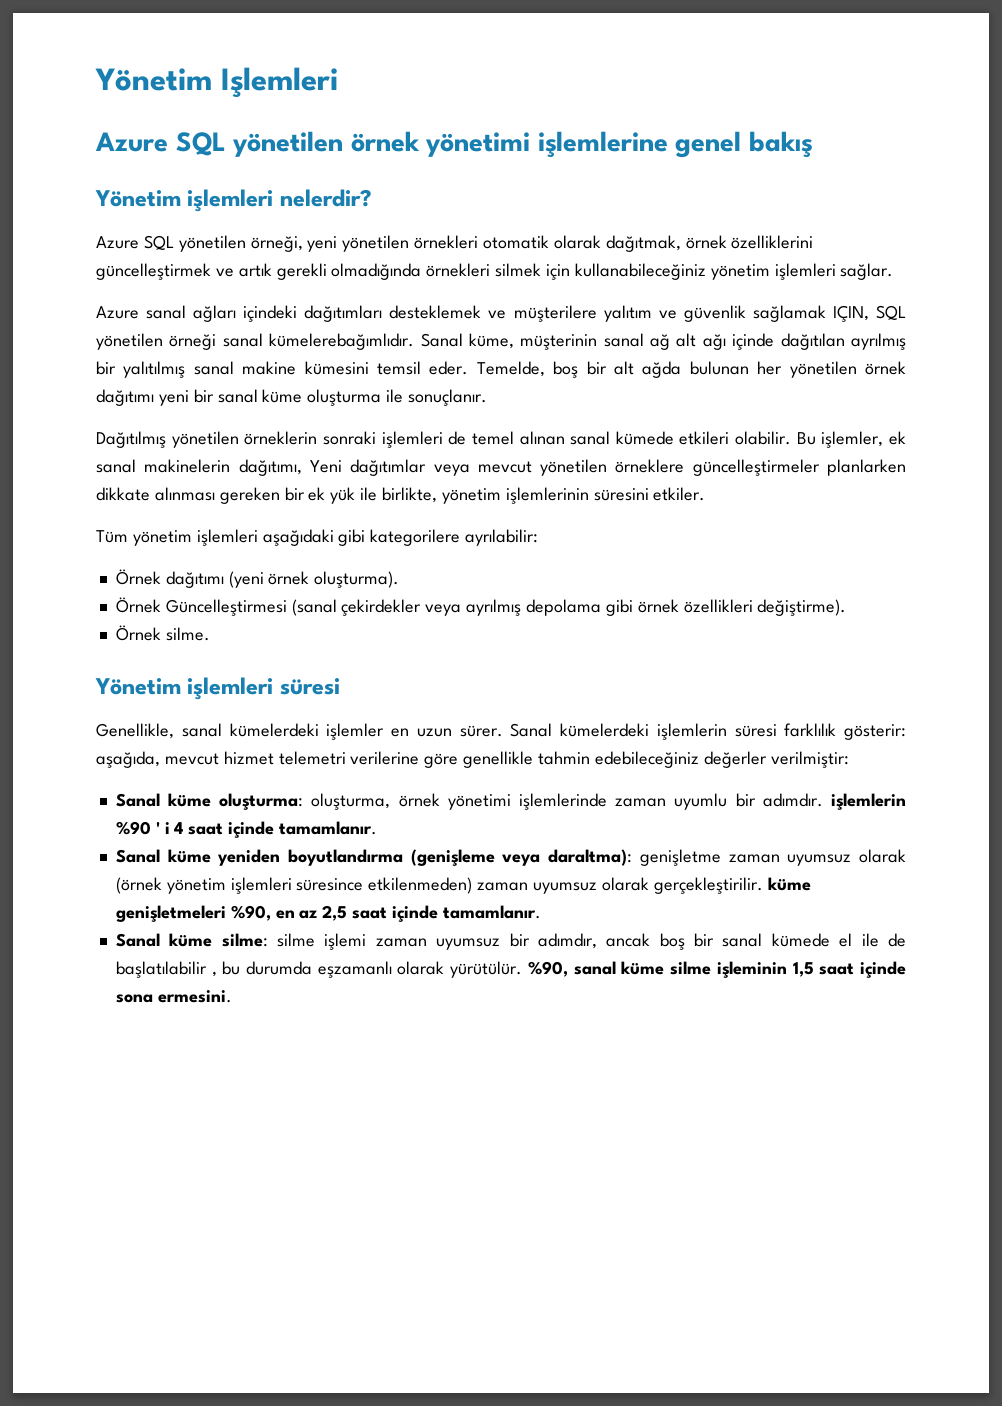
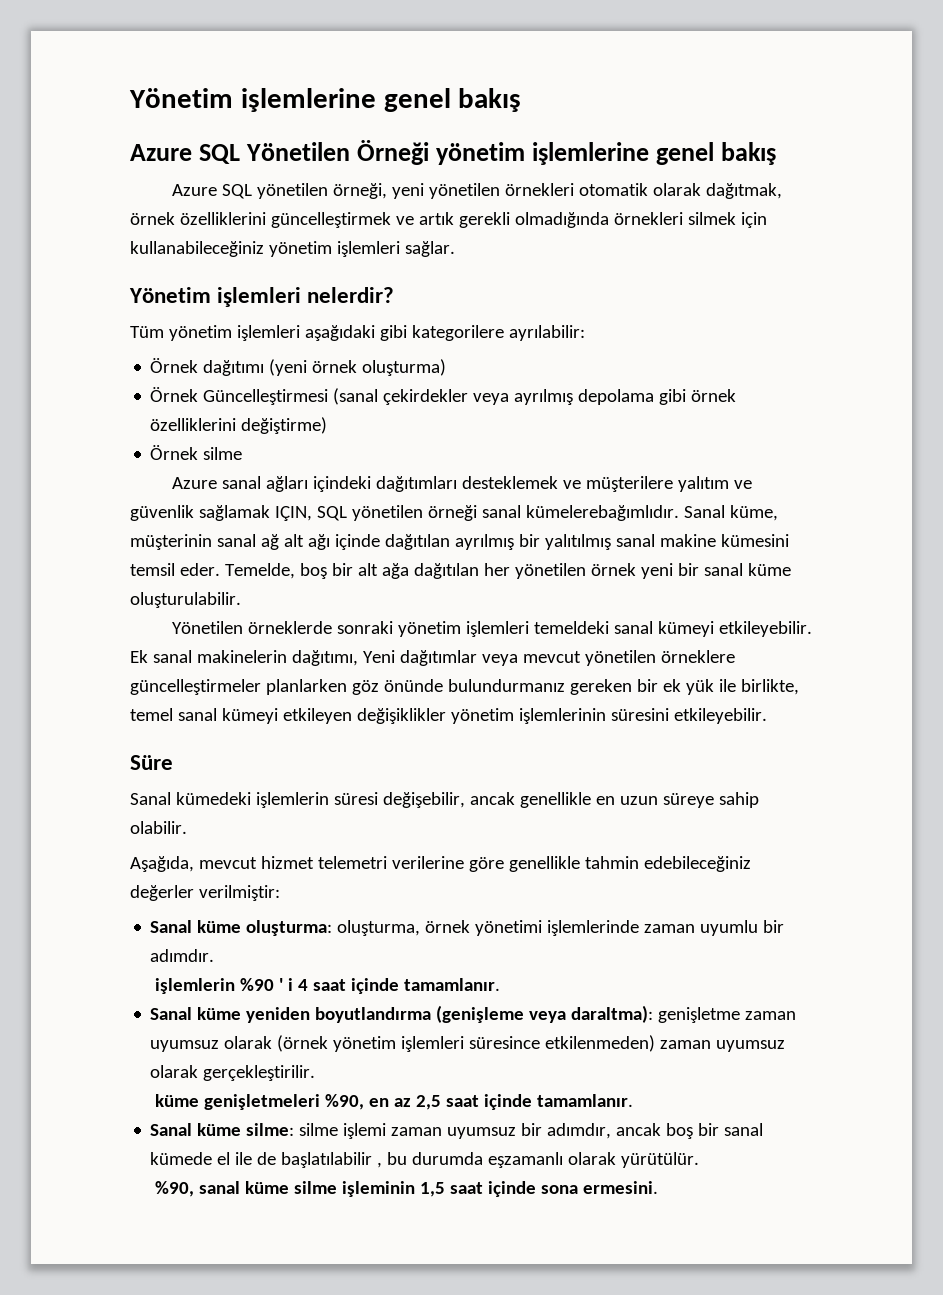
[95,67,338,98] [95,131,812,158] [95,189,372,212] Yönetim Işlemleri // Azure SQL yönetilen örnek yönetimi işlemlerine genel bakış // Yönetim işlemleri nelerdir? -> [129,88,522,112] [130,140,777,165] Yönetim işlemlerine genel bakış // Azure SQL Yönetilen Örneği yönetim işlemlerine genel bakış
(894, 271) none -> [129,287,395,307] [130,325,585,341] [150,358,447,376] [150,387,737,405] [150,417,328,434] [150,445,243,460] // Yönetim işlemleri nelerdir? // Tüm yönetim işlemleri aşağıdaki gibi kategorilere ayrılabilir: // Örnek dağıtımı (yeni örnek oluşturma) // Örnek Güncelleştirmesi (sanal çekirdekler veya ayrılmış depolama gibi örnek özelliklerini değiştirme) // Örnek silme
[642,361,749,378] ağda bulunan -> [381,563,479,579] ağa dağıtılan
[96,389,154,406] dağıtımı -> (636, 569) none
[307,389,488,406] [96,431,906,448] oluşturma ile sonuçlanır. // Dağıtılmış yönetilen örneklerin sonraki işlemleri de temel alınan sanal kümede etkileri olabilir. Bu işlemler, ek -> [130,592,241,608] [172,621,813,637] [130,650,148,663] oluşturulabilir. // Yönetilen örneklerde sonraki yönetim işlemleri temeldeki sanal kümeyi etkileyebilir. Ek
[96,487,215,501] dikkate alınması -> [351,679,565,695] göz önünde bulundurmanız
[441,487,706,504] [96,529,539,546] [115,569,400,588] [115,597,847,616] [115,625,210,641] [95,677,340,700] [96,723,906,740] [96,751,160,768] yönetim işlemlerinin süresini etkiler. // Tüm yönetim işlemleri aşağıdaki gibi kategorilere ayrılabilir: // Örnek dağıtımı (yeni örnek oluşturma). // Örnek Güncelleştirmesi (sanal çekirdekler veya ayrılmış depolama gibi örnek özellikleri değiştirme). // Örnek silme. // Yönetim işlemleri süresi // Genellikle, sanal kümelerdeki işlemler en uzun sürer. Sanal kümelerdeki işlemlerin süresi farklılık gösterir: aşağıda, -> [130,708,767,724] [130,755,173,770] [130,792,759,808] [130,821,187,834] [130,856,194,872] temel sanal kümeyi etkileyen değişiklikler yönetim işlemlerinin süresini etkileyebilir. // Süre // Sanal kümedeki işlemlerin süresi değişebilir, ancak genellikle en uzun süreye sahip olabilir. // Aşağıda,
(823, 800) none -> (215, 955) //
(763, 885) none -> (316, 1073) //
(523, 969) none -> (700, 1160) //

